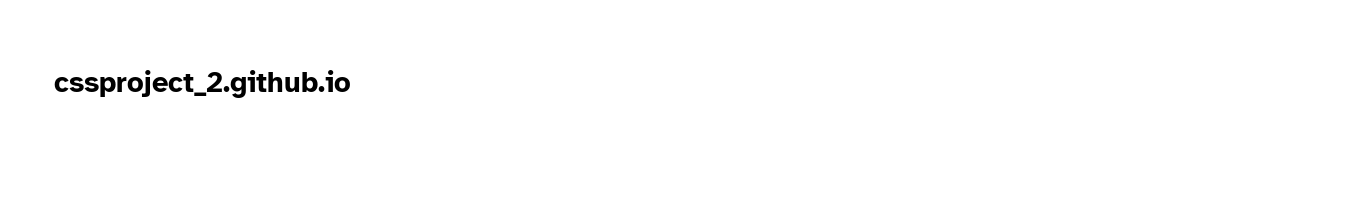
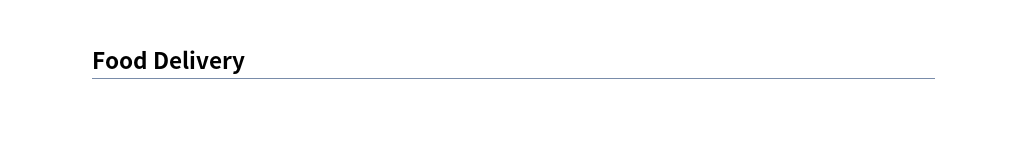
[54,70,351,98] cssproject_2.github.io -> [92,50,246,74] Food Delivery

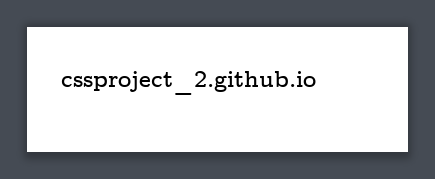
[92,50,246,74] Food Delivery -> [61,71,316,95] cssproject_2.github.io

